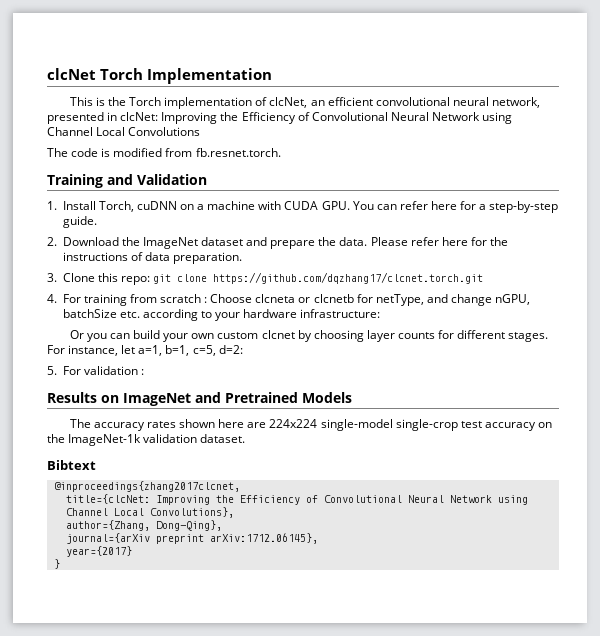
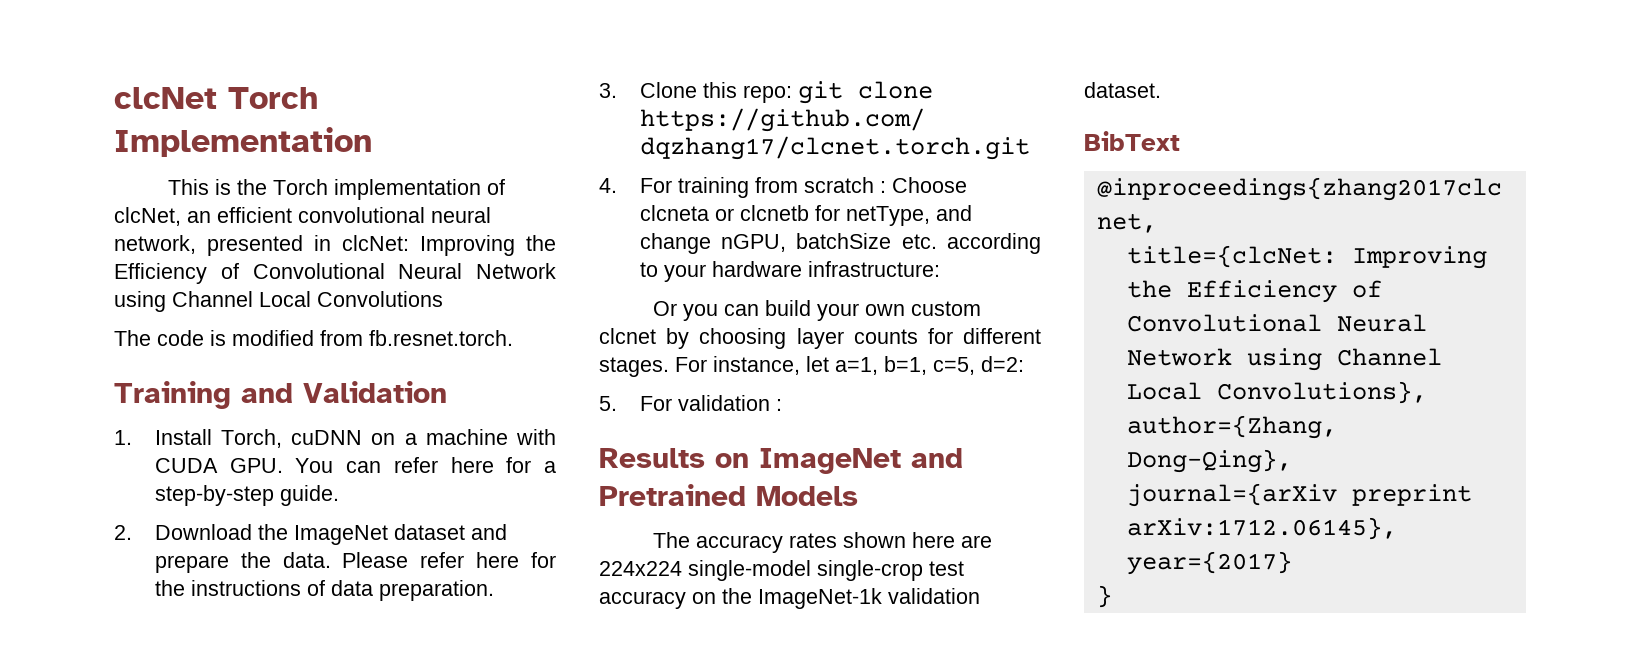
[47,460,96,470] Bibtext -> [1084,131,1180,151] BibText

